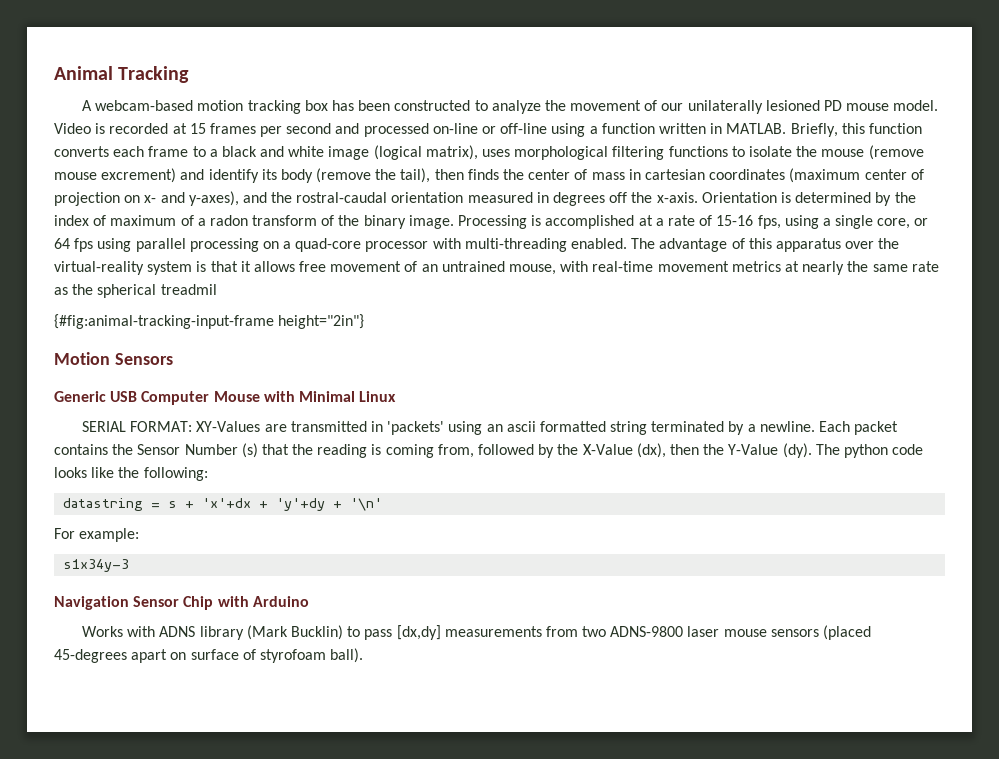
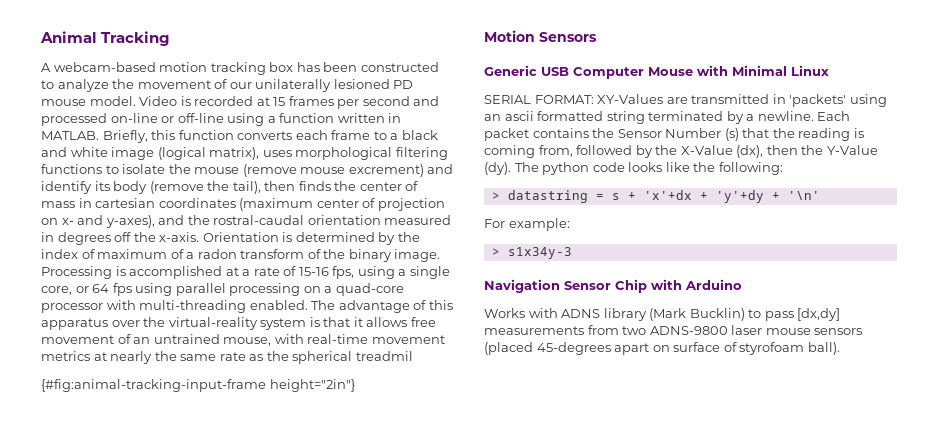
(208, 474) none -> [491,192,500,200] >
(140, 535) none -> [491,248,500,256] >

